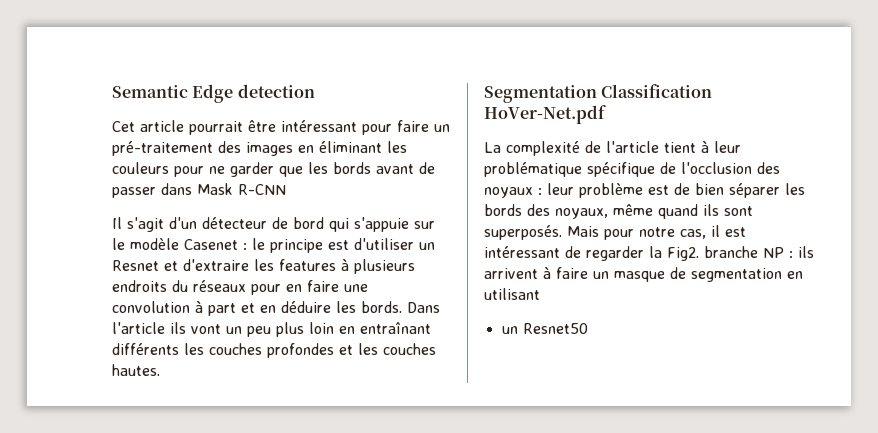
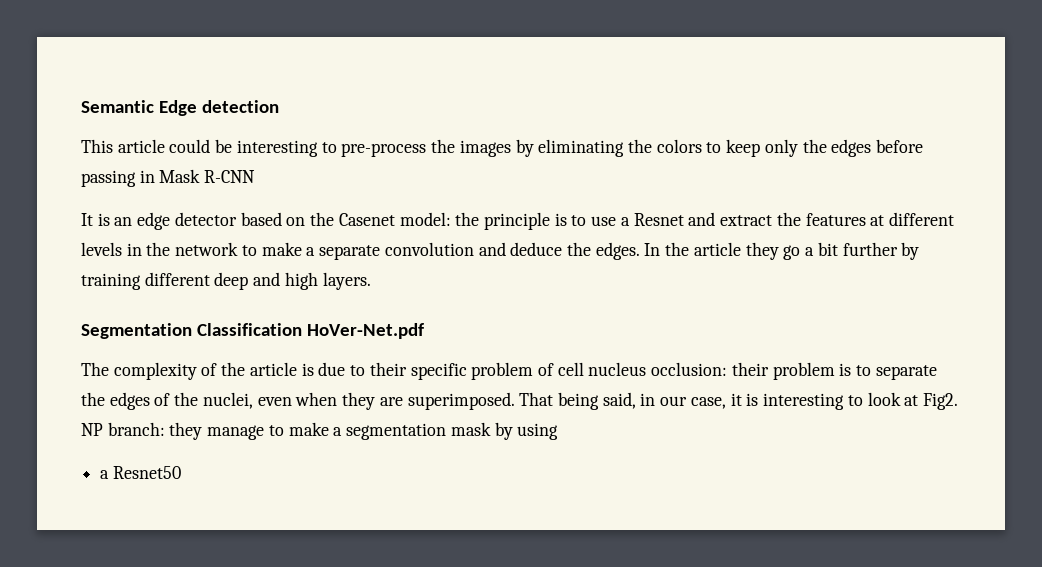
[112,120,450,135] [112,141,407,156] [112,162,435,177] [112,183,286,198] [112,217,435,232] [112,238,435,253] [112,259,415,274] [112,280,368,295] [112,301,440,316] [112,322,431,337] [112,343,436,358] [112,364,160,376] [484,84,713,103] [484,105,606,124] [484,141,741,156] [484,162,780,177] [484,183,805,198] [484,204,753,219] [484,225,746,240] [484,246,814,261] [484,267,803,282] [484,288,540,300] [501,326,518,334] Cet article pourrait être intéressant pour faire un pré-traitement des images en éliminant les couleurs pour ne garder que les bords avant de passer dans Mask R-CNN // Il s'agit d'un détecteur de bord qui s'appuie sur le modèle Casenet : le principe est d'utiliser un Resnet et d'extraire les features à plusieurs endroits du réseaux pour en faire une convolution à part et en déduire les bords. Dans l'article ils vont un peu plus loin en entraînant différents les couches profondes et les couches hautes. // Segmentation Classification HoVer-Net.pdf // La complexité de l'article tient à leur problématique spécifique de l'occlusion des noyaux : leur problème est de bien séparer les bords des noyaux, même quand ils sont superposés. Mais pour notre cas, il est intéressant de regarder la Fig2. branche NP : ils arrivent à faire un masque de segmentation en utilisant // un -> [81,139,924,157] [81,169,256,187] [81,212,954,230] [81,242,920,260] [81,272,371,290] [81,323,425,339] [81,362,937,380] [81,392,958,410] [81,422,559,440] [100,470,110,479] This article could be interesting to pre-process the images by eliminating the colors to keep only the edges before passing in Mask R-CNN // It is an edge detector based on the Casenet model: the principle is to use a Resnet and extract the features at different levels in the network to make a separate convolution and deduce the edges. In the article they go a bit further by training different deep and high layers. // Segmentation Classification HoVer-Net.pdf // The complexity of the article is due to their specific problem of cell nucleus occlusion: their problem is to separate the edges of the nuclei, even when they are superimposed. That being said, in our case, it is interesting to look at Fig2. NP branch: they manage to make a segmentation mask by using // a

